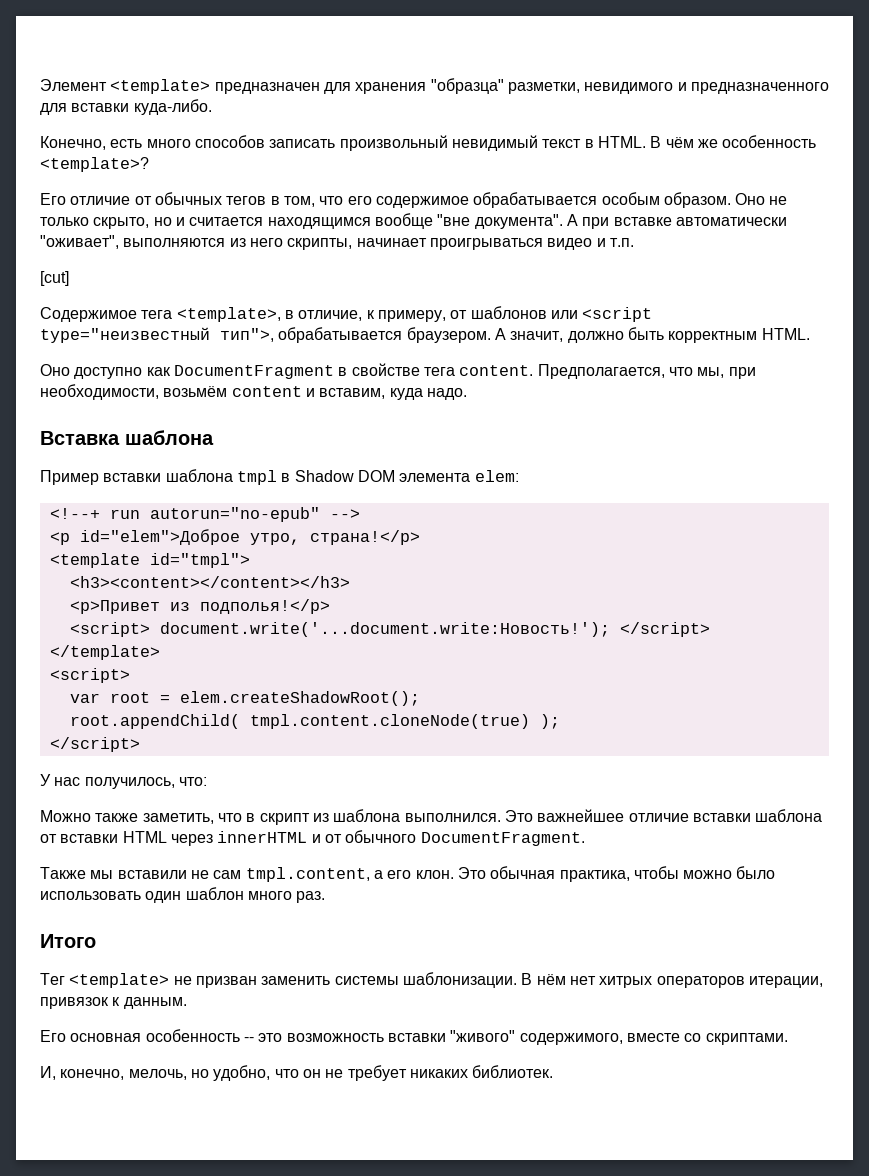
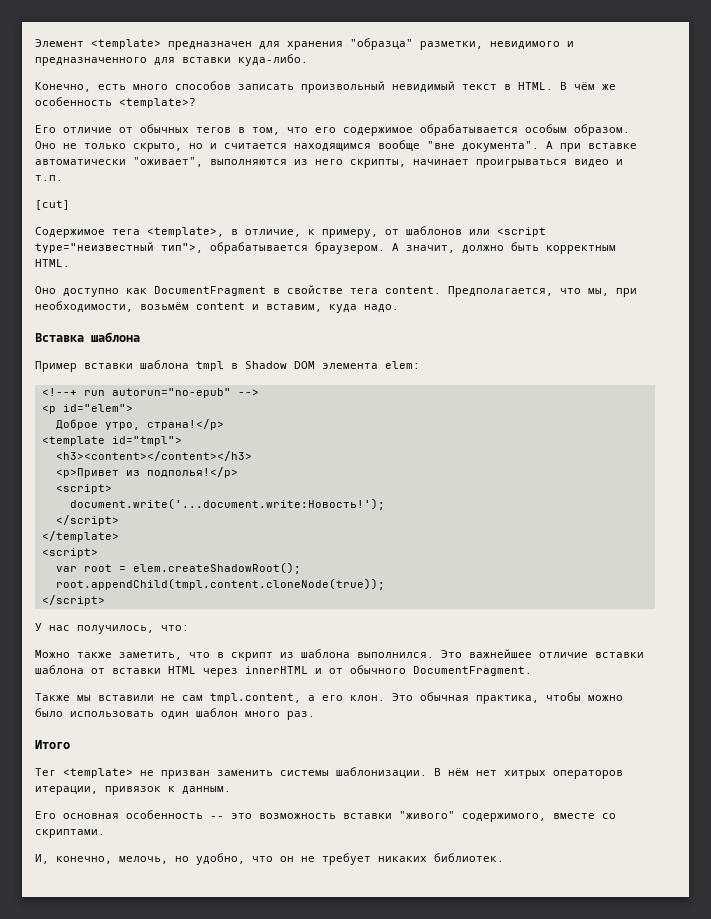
[79,529,240,545] id="elem">Доброе -> [62,404,133,412] [55,419,98,430] id="elem"> // Доброе
(150, 629) none -> (112, 489) //
(610, 629) none -> (385, 504) //
[69,714,560,729] root.appendChild( tmpl.content.cloneNode(true) ); -> [55,578,385,590] root.appendChild(tmpl.content.cloneNode(true));

